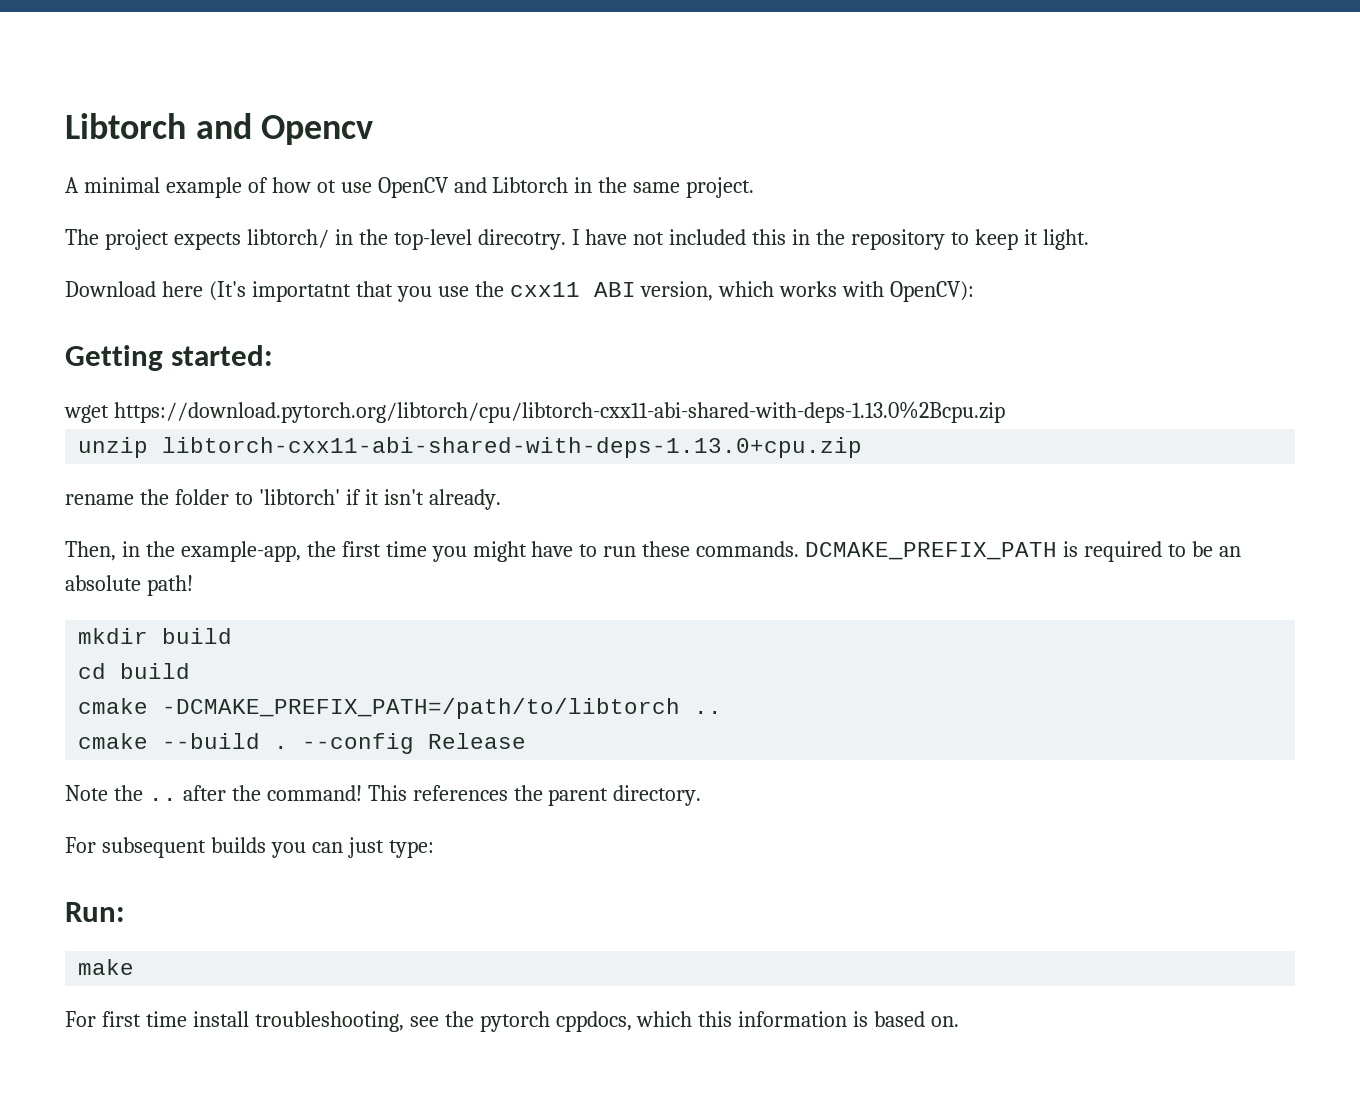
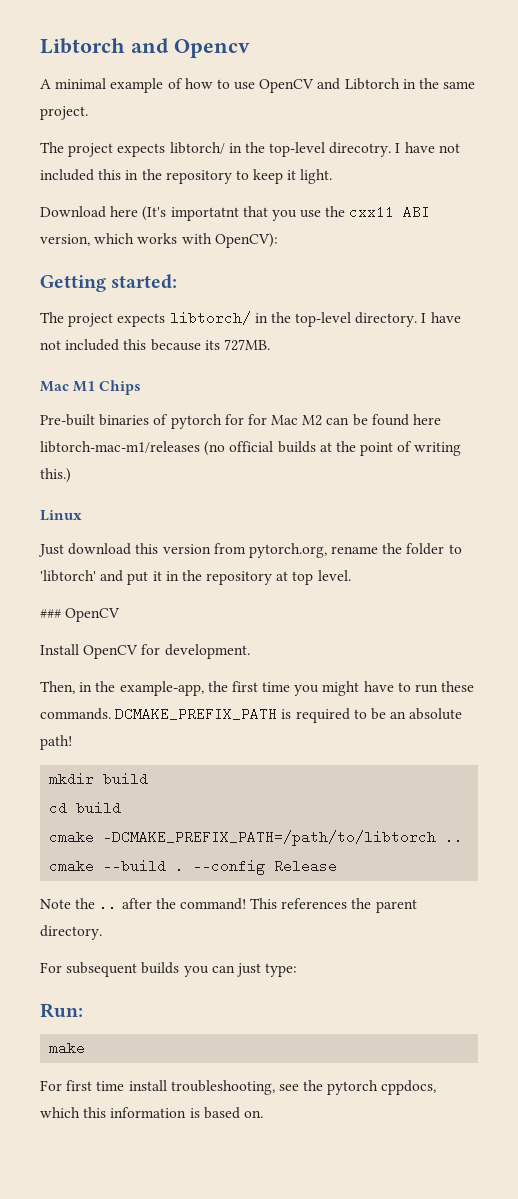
[316,180,336,193] ot -> [216,79,230,89] to
[64,401,1005,423] [78,437,863,458] wget https://download.pytorch.org/libtorch/cpu/libtorch-cxx11-abi-shared-with-deps-1.13.0%2Bcpu.zip // unzip libtorch-cxx11-abi-shared-with-deps-1.13.0+cpu.zip // -> [40,311,461,327] [40,339,270,351] [40,380,142,395] [40,414,442,429] [40,441,462,456] [40,468,71,483] [40,510,82,521] [38,543,327,558] The project expects libtorch/ in the top-level directory. I have not included this because its 727MB. // Mac M1 Chips // Pre-built binaries of pytorch for for Mac M2 can be found here libtorch-mac-m1/releases (no official builds at the point of writing this.) // Linux // Just download this version from pytorch.org,
[345,489,501,510] if it isn't already. -> [100,570,351,585] [40,608,121,622] [40,644,250,659] and put it in the repository at top level. // ### OpenCV // Install OpenCV for development.

